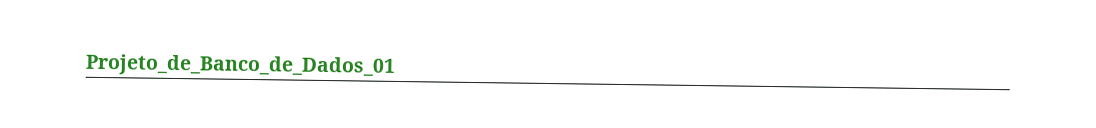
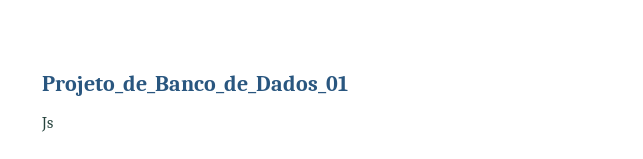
(396, 65) none -> [41,117,53,132] // Js

